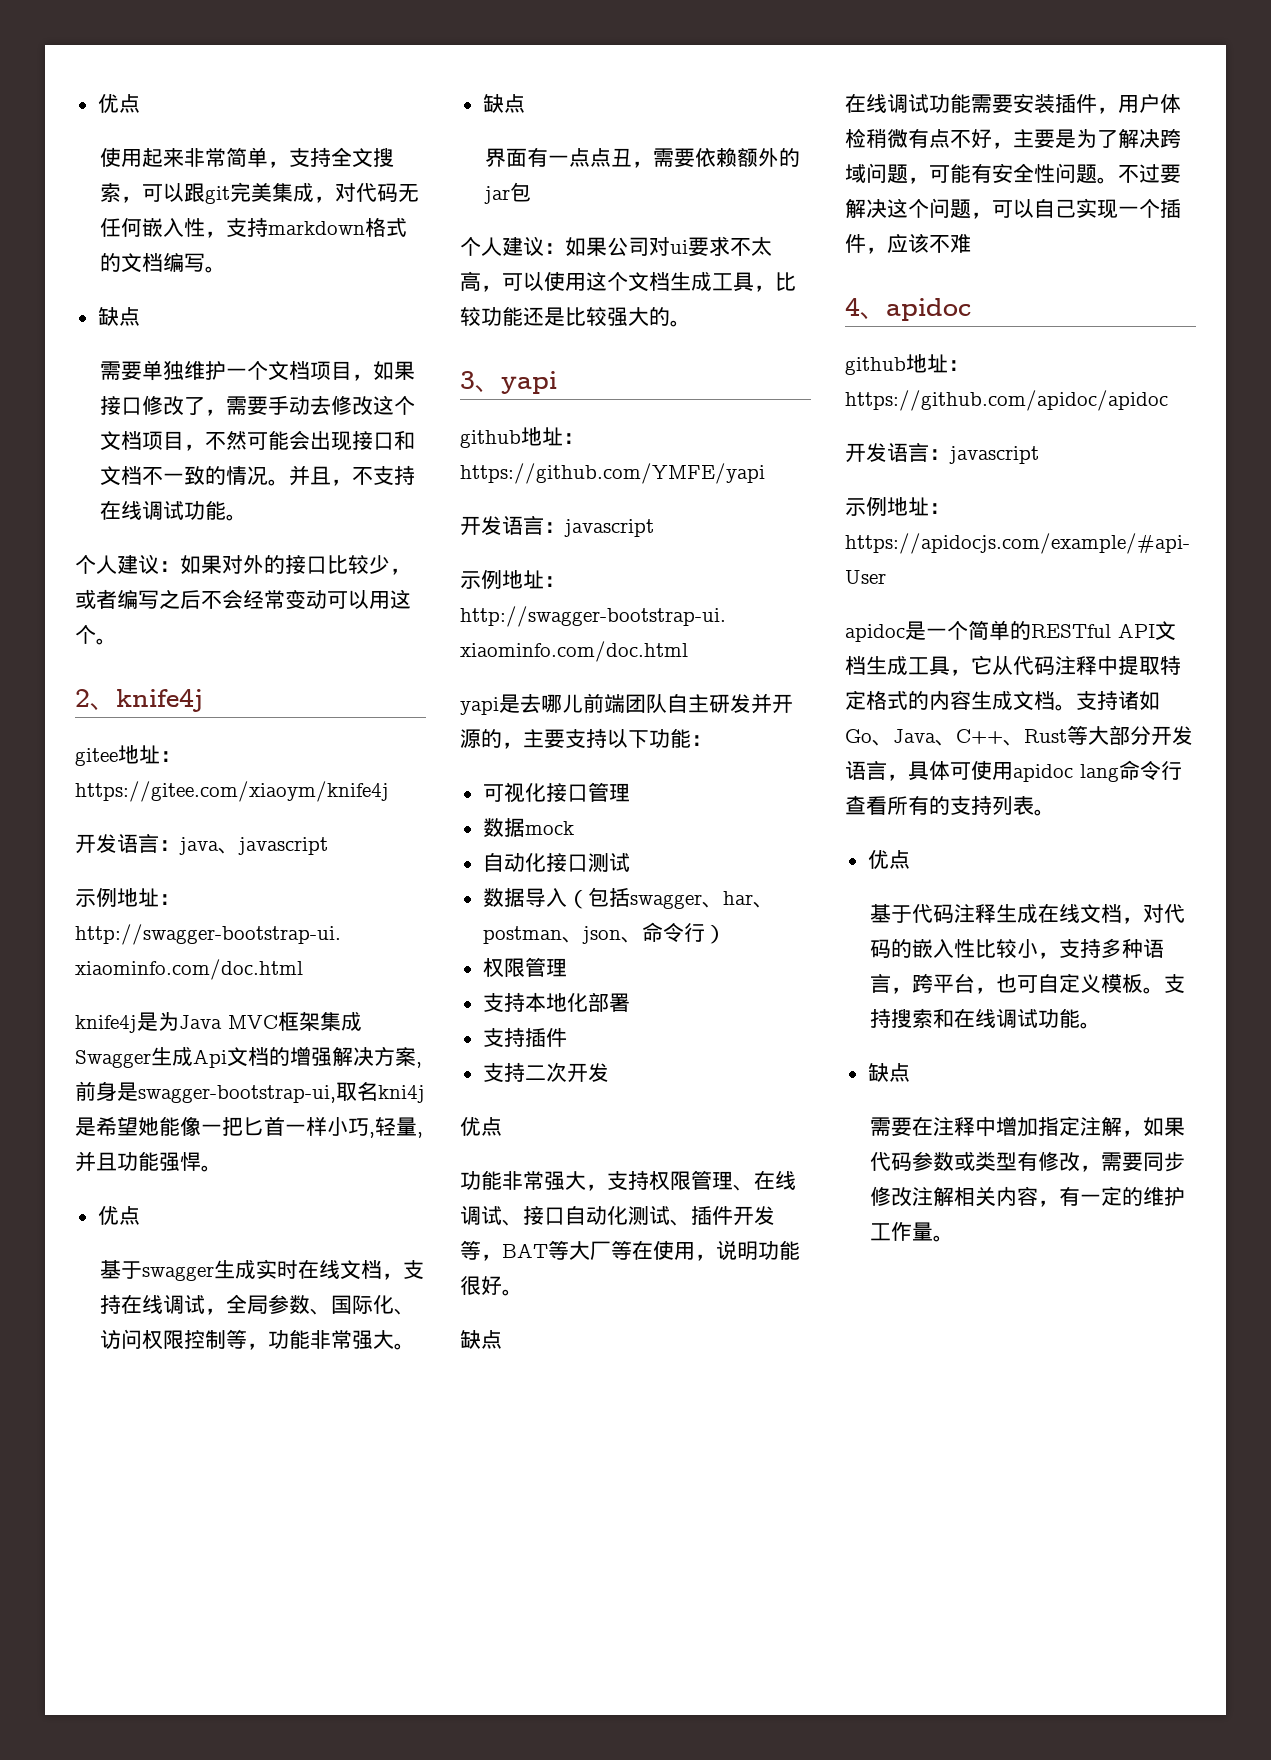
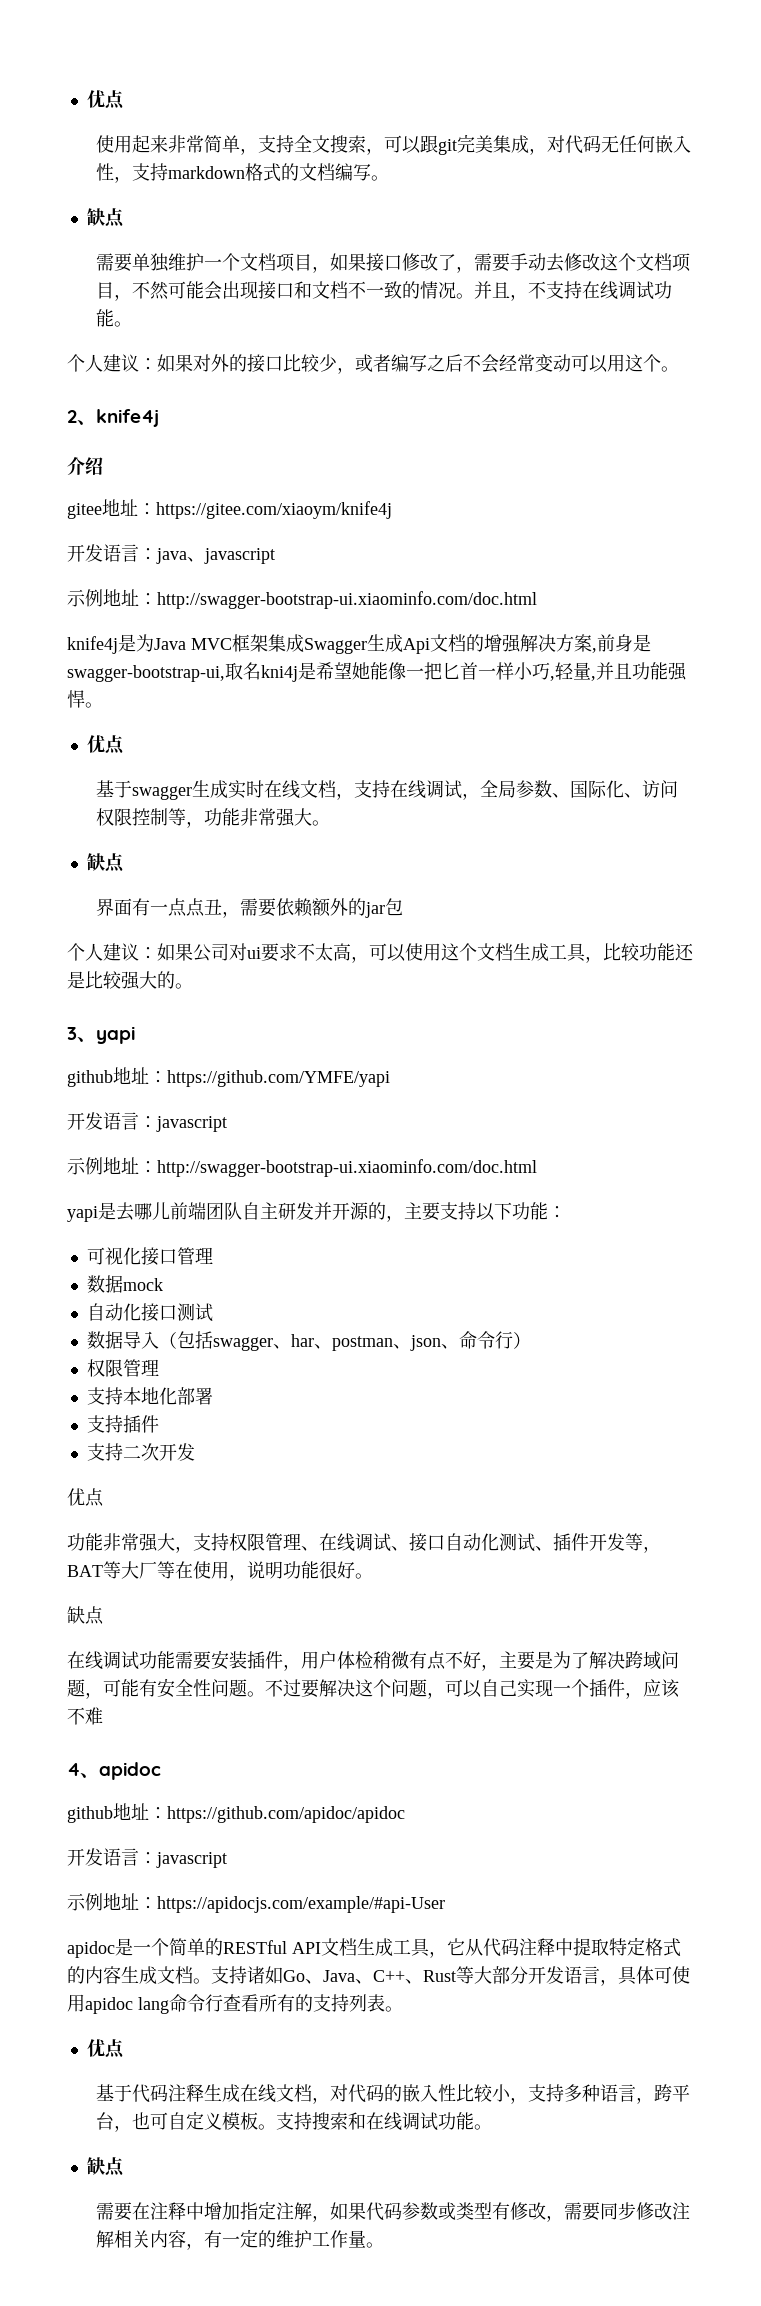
(203, 700) none -> [67,457,103,475] // 介绍

